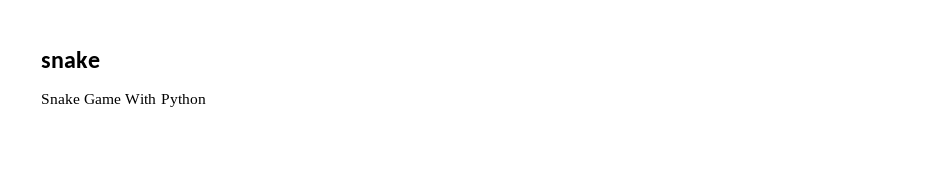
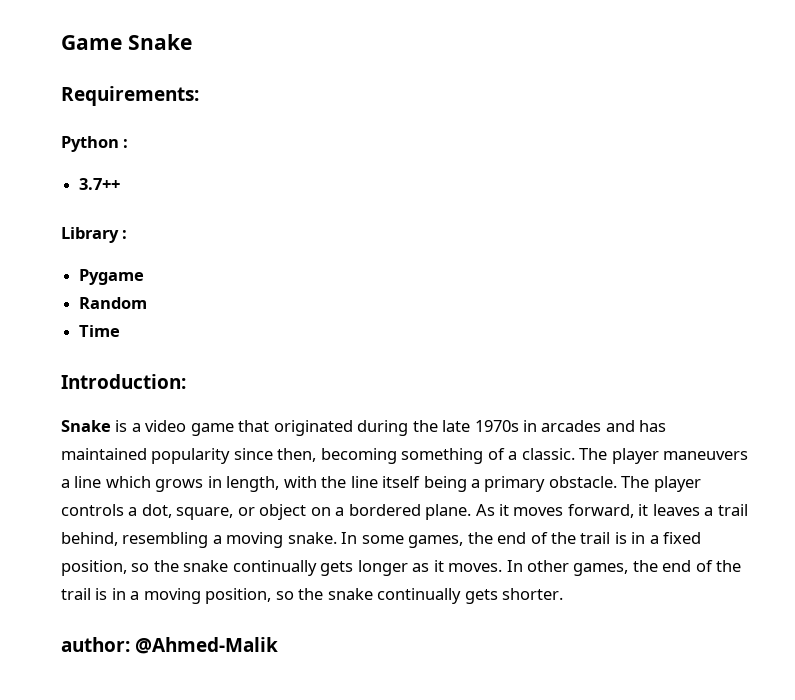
[41,51,100,68] [41,94,206,107] snake // Snake Game With Python -> [61,34,192,50] [61,86,199,106] [61,136,129,152] [79,178,121,190] [61,227,128,243] [79,269,145,285] [79,297,148,309] [79,325,121,337] [61,374,186,389] [61,420,667,436] [61,448,749,464] [61,476,701,492] [61,504,748,520] [61,532,702,548] [61,560,742,576] [61,588,564,604] [61,637,279,654] Game Snake // Requirements: // Python : // 3.7++ // Library : // Pygame // Random // Time // Introduction: // Snake is a video game that originated during the late 1970s in arcades and has maintained popularity since then, becoming something of a classic. The player maneuvers a line which grows in length, with the line itself being a primary obstacle. The player controls a dot, square, or object on a bordered plane. As it moves forward, it leaves a trail behind, resembling a moving snake. In some games, the end of the trail is in a fixed position, so the snake continually gets longer as it moves. In other games, the end of the trail is in a moving position, so the snake continually gets shorter. // author: @Ahmed-Malik

